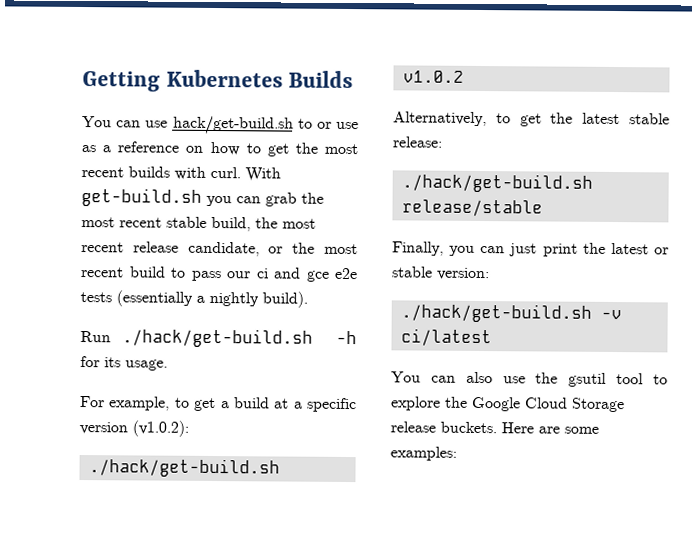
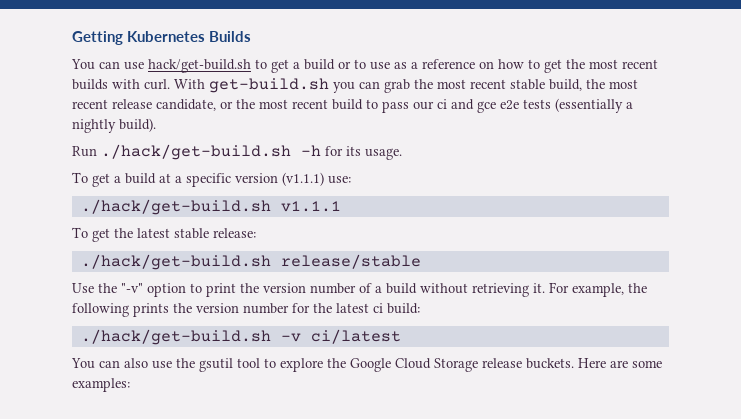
[316,121,332,129] or -> [271,59,366,73] get a build or to
[80,396,190,411] For example, to -> [72,172,88,183] To
[132,420,189,437] [88,458,280,478] [402,70,464,83] [393,111,511,127] (v1.0.2): // ./hack/get-build.sh v1.0.2 // Alternatively, to -> [282,172,351,186] [80,199,341,215] [72,227,88,238] (v1.1.1) use: // ./hack/get-build.sh v1.1.1 // To
[392,241,669,257] [391,266,490,281] Finally, you can just print the latest or stable version: -> [72,282,647,297] [72,303,420,317] Use the "-v" option to print the version number of a build without retrieving it. For example, the following prints the version number for the latest ci build:

